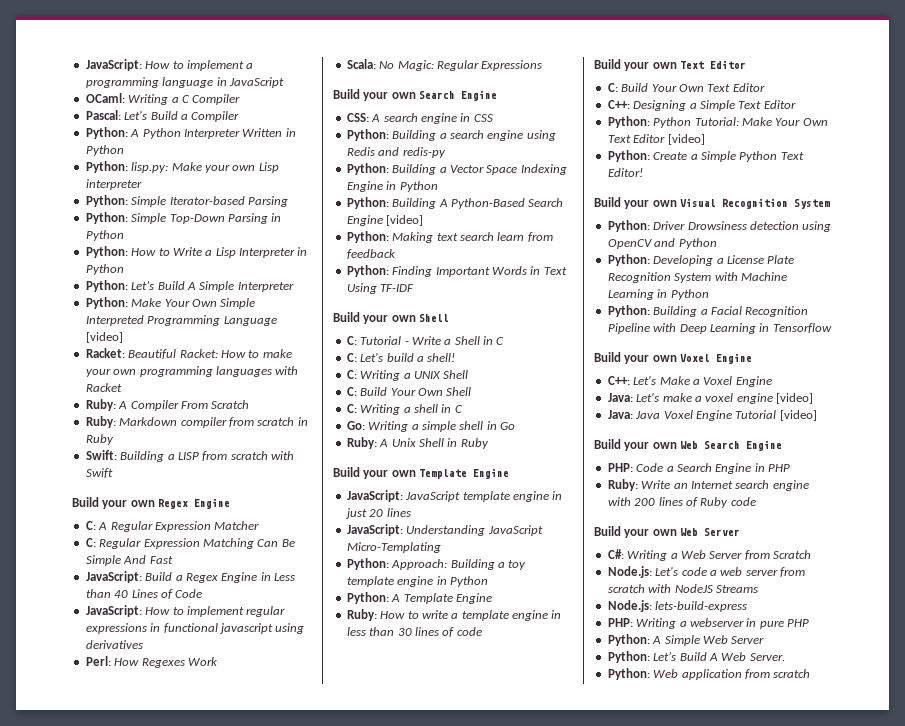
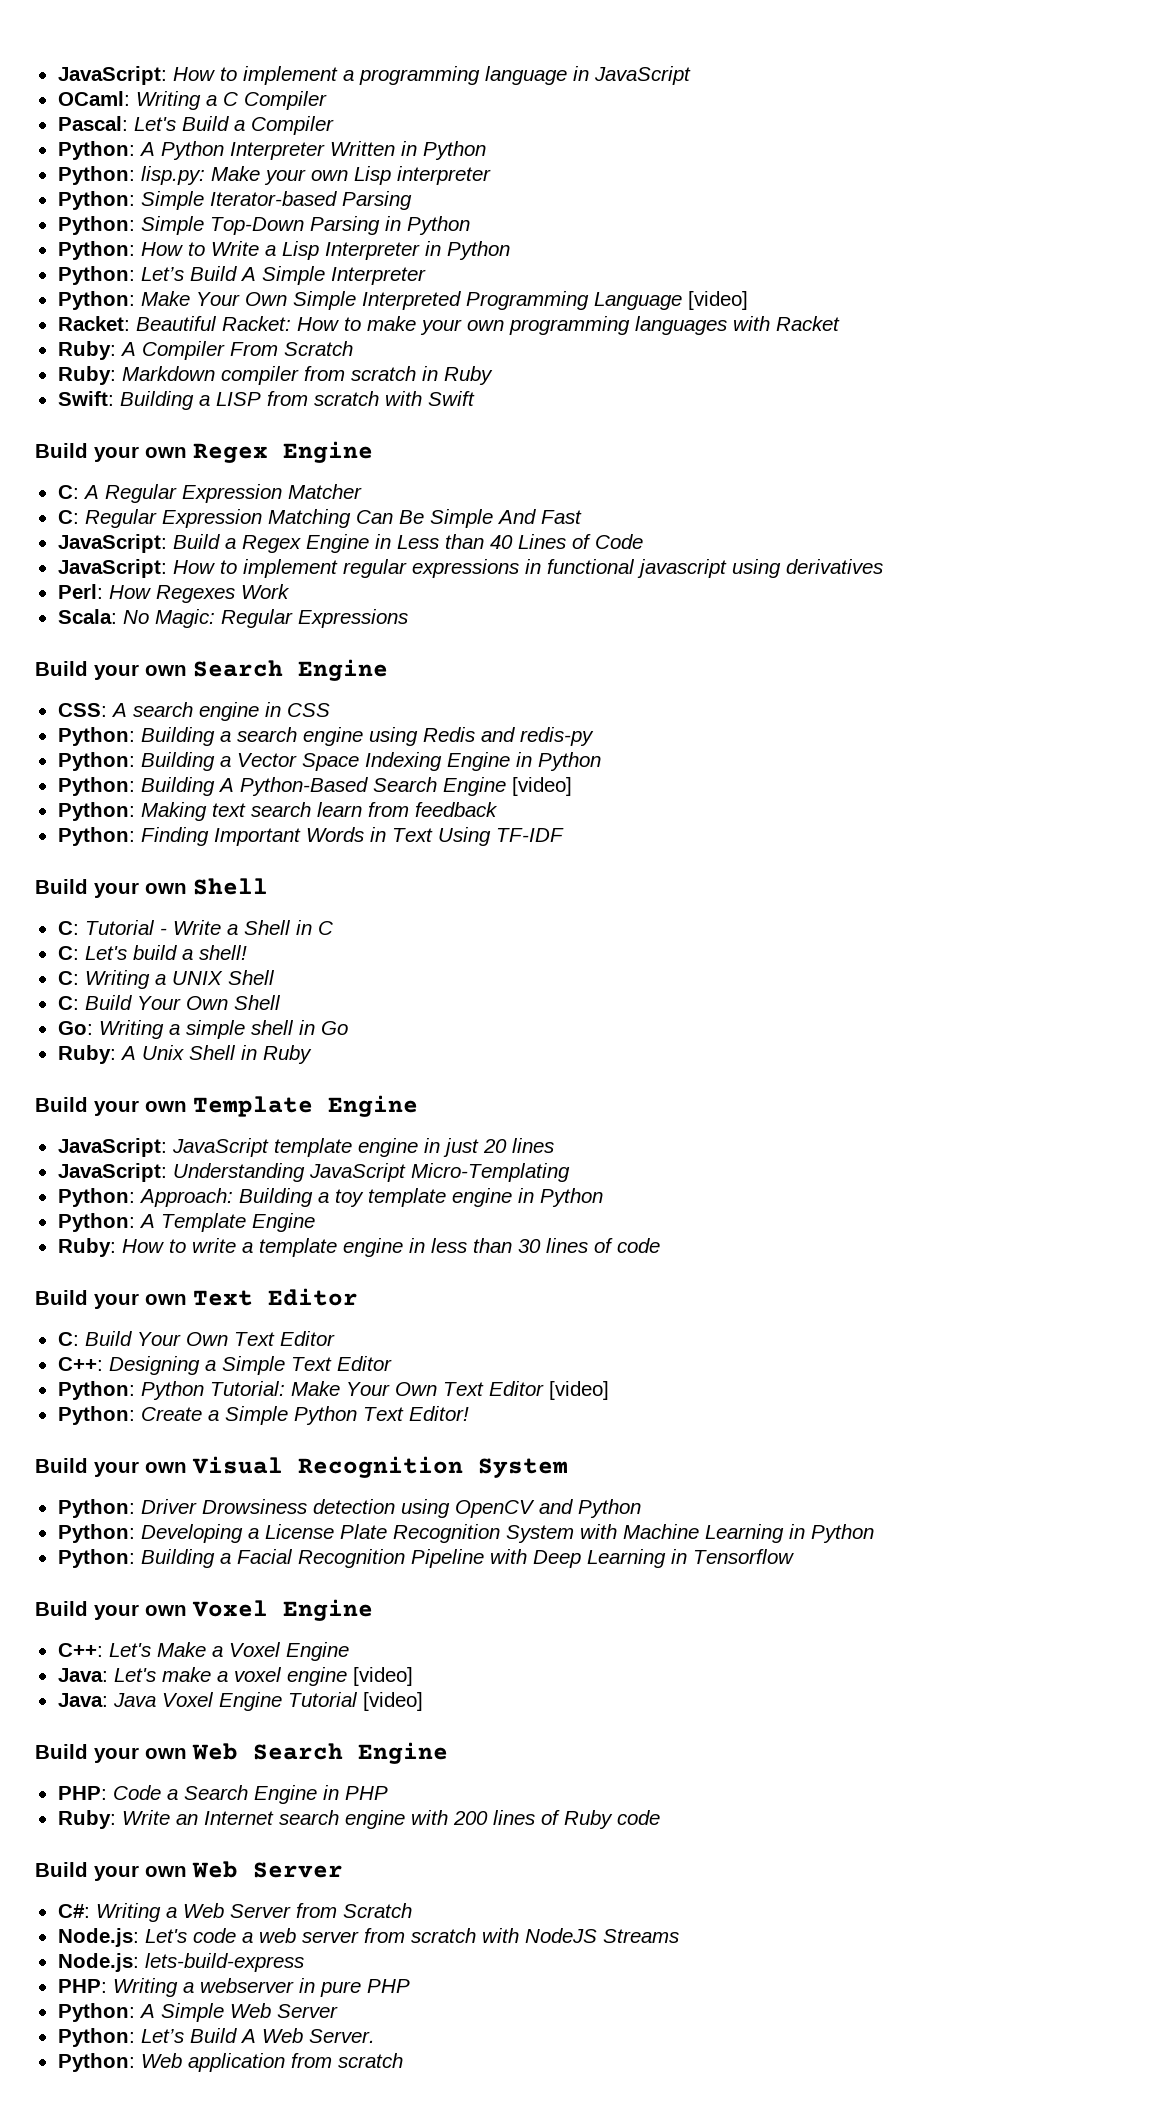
[346,404,463,415] // C: Writing a shell in C -> (281, 1002) none

